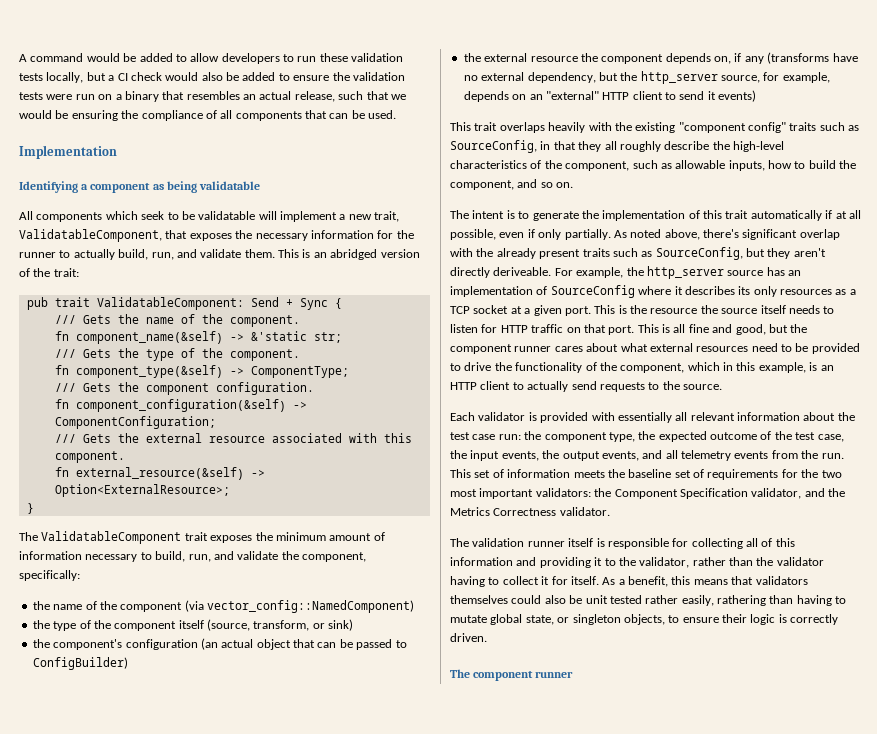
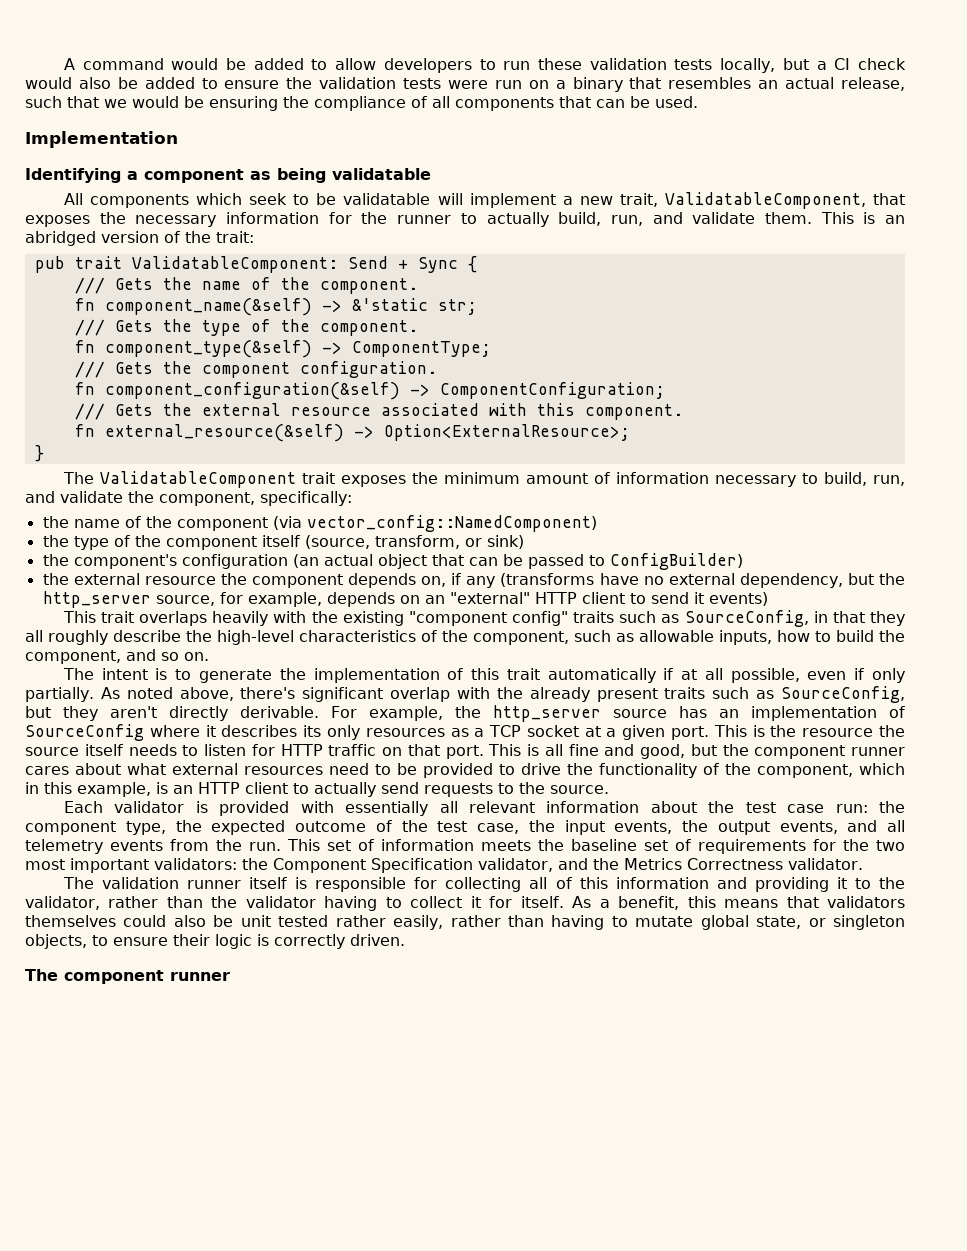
[493,267,552,276] deriveable. -> [240,706,319,718] derivable.
[717,595,766,606] rathering -> [450,915,501,927] rather

